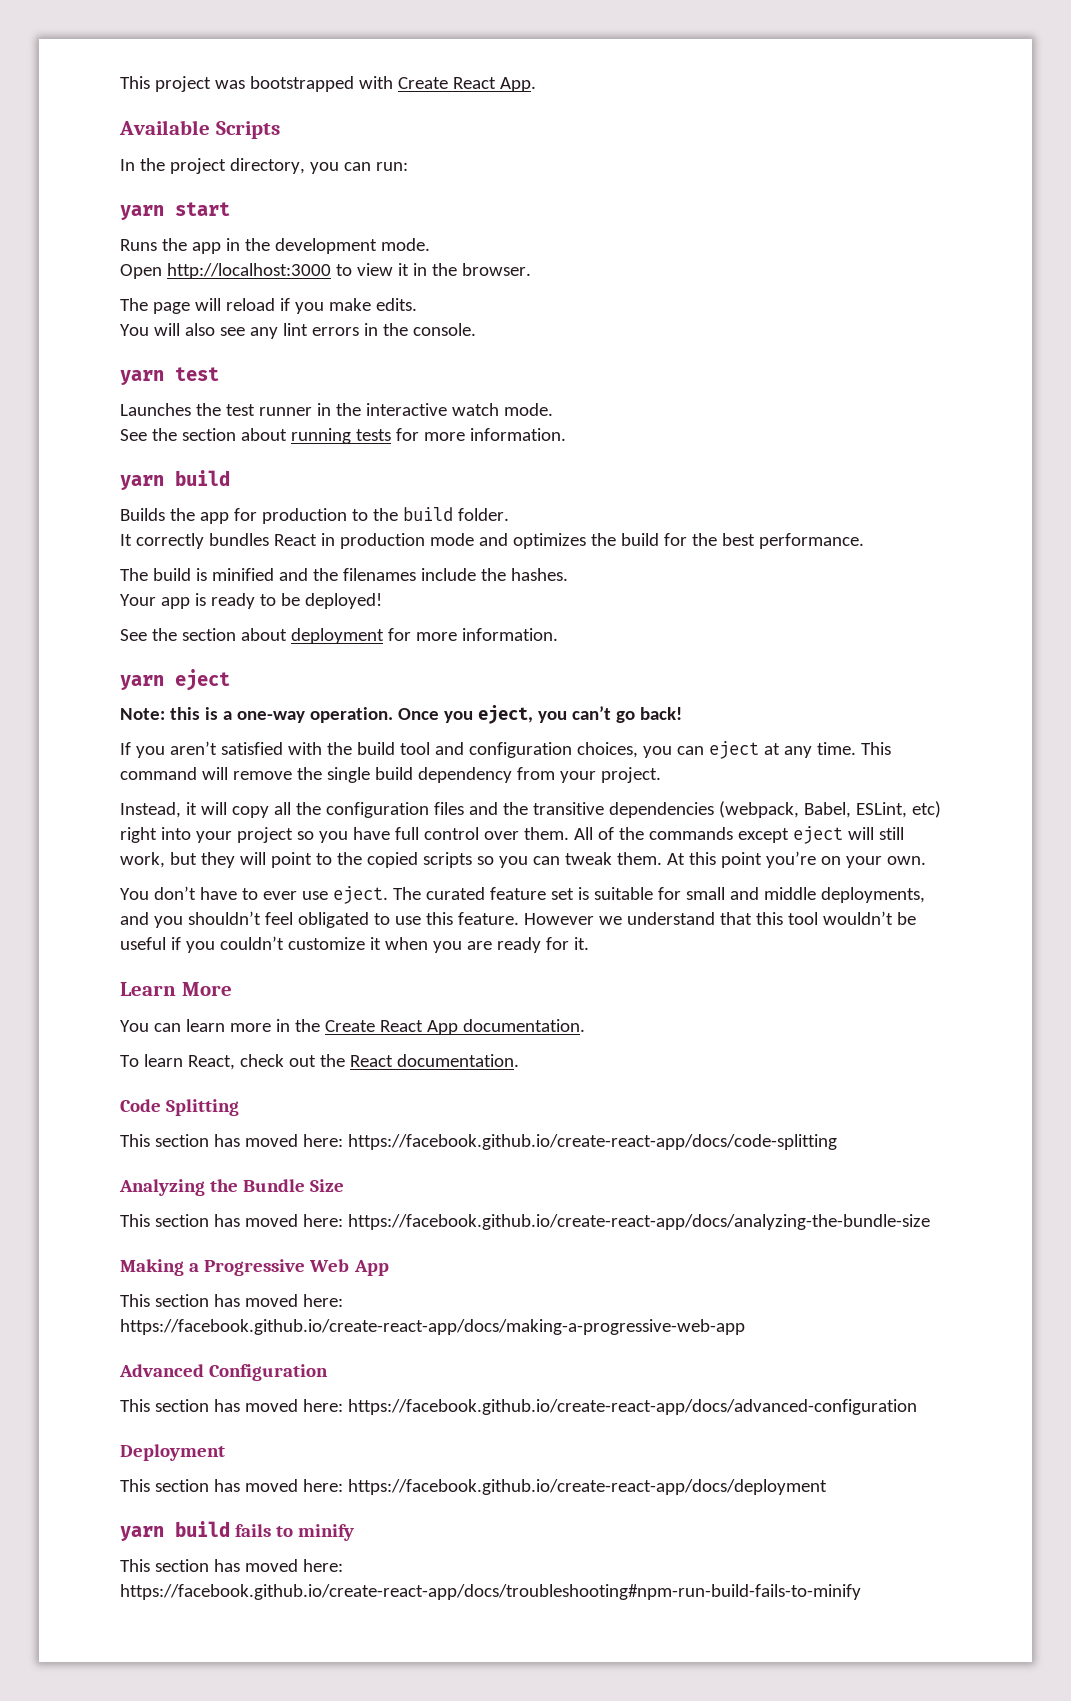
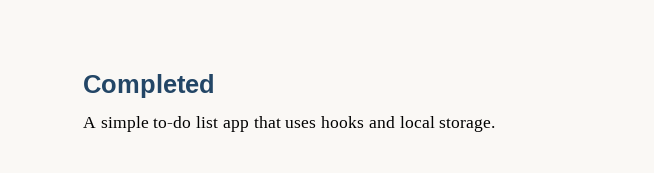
[120,76,536,92] [119,120,280,139] [120,158,408,174] [120,202,230,220] [120,238,430,254] [120,263,531,279] [120,298,417,314] [120,323,476,339] [120,367,219,385] [120,403,553,416] [120,428,566,444] [120,470,230,490] [120,507,509,524] [120,533,864,549] [120,568,568,581] [120,593,382,609] [120,628,558,644] [120,669,230,691] [120,705,682,724] [120,741,891,759] [120,767,661,783] [120,801,941,818] [120,826,904,844] [120,851,926,868] [120,886,925,904] [120,911,916,928] [120,936,589,953] [120,982,232,996] [120,1019,585,1035] [120,1054,519,1070] [120,1099,240,1116] [120,1134,837,1150] [119,1179,345,1196] [120,1214,930,1230] [120,1259,389,1276] [120,1294,343,1307] [120,1319,745,1335] [119,1364,329,1381] [120,1399,917,1415] [120,1444,225,1461] [120,1479,827,1495] [120,1521,355,1541] [120,1559,343,1572] [120,1584,861,1600] This project was bootstrapped with Create React App. // Available Scripts // In the project directory, you can run: // yarn start // Runs the app in the development mode. // Open http://localhost:3000 to view it in the browser. // The page will reload if you make edits. // You will also see any lint errors in the console. // yarn test // Launches the test runner in the interactive watch mode. // See the section about running tests for more information. // yarn build // Builds the app for production to the build folder. // It correctly bundles React in production mode and optimizes the build for the best performance. // The build is minified and the filenames include the hashes. // Your app is ready to be deployed! // See the section about deployment for more information. // yarn eject // Note: this is a one-way operation. Once you eject, you can’t go back! // If you aren’t satisfied with the build tool and configuration choices, you can eject at any time. This command will remove the single build dependency from your project. // Instead, it will copy all the configuration files and the transitive dependencies (webpack, Babel, ESLint, etc) right into your project so you have full control over them. All of the commands except eject will still work, but they will point to the copied scripts so you can tweak them. At this point you’re on your own. // You don’t have to ever use eject. The curated feature set is suitable for small and middle deployments, and you shouldn’t feel obligated to use this feature. However we understand that this tool wouldn’t be useful if you couldn’t customize it when you are ready for it. // Learn More // You can learn more in the Create React App documentation. // To learn React, check out the React documentation. // Code Splitting // This section has moved here: https://facebook.github.io/create-react-app/docs/code-splitting // Analyzing the Bundle Size // This section has moved here: https://facebook.github.io/create-react-app/docs/analyzing-the-bundle-size // Making a Progressive Web App // This section has moved here: https://facebook.github.io/create-react-app/docs/making-a-progressive-web-app // Advanced Configuration // This section has moved here: https://facebook.github.io/create-react-app/docs/advanced-configuration // Deployment // This section has moved here: https://facebook.github.io/create-react-app/docs/deployment // yarn build fails to minify // This section has moved here: https://facebook.github.io/create-react-app/docs/troubleshooting#npm-run-build-fails-to-minify -> [83,74,215,98] [83,116,496,132] Completed // A simple to-do list app that uses hooks and local storage.

